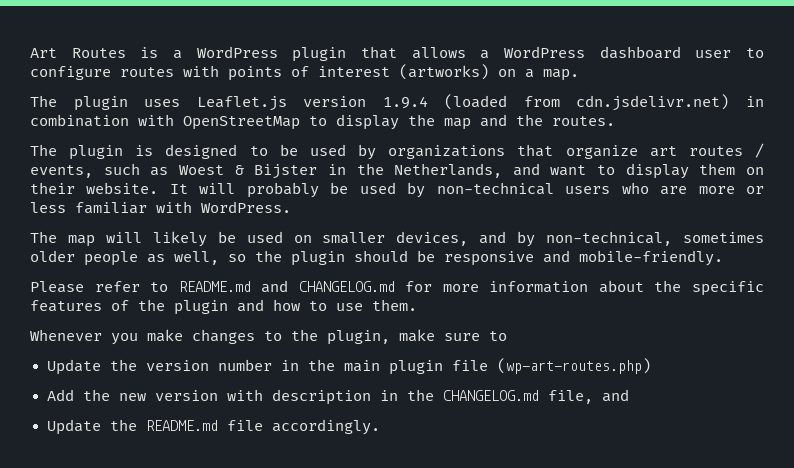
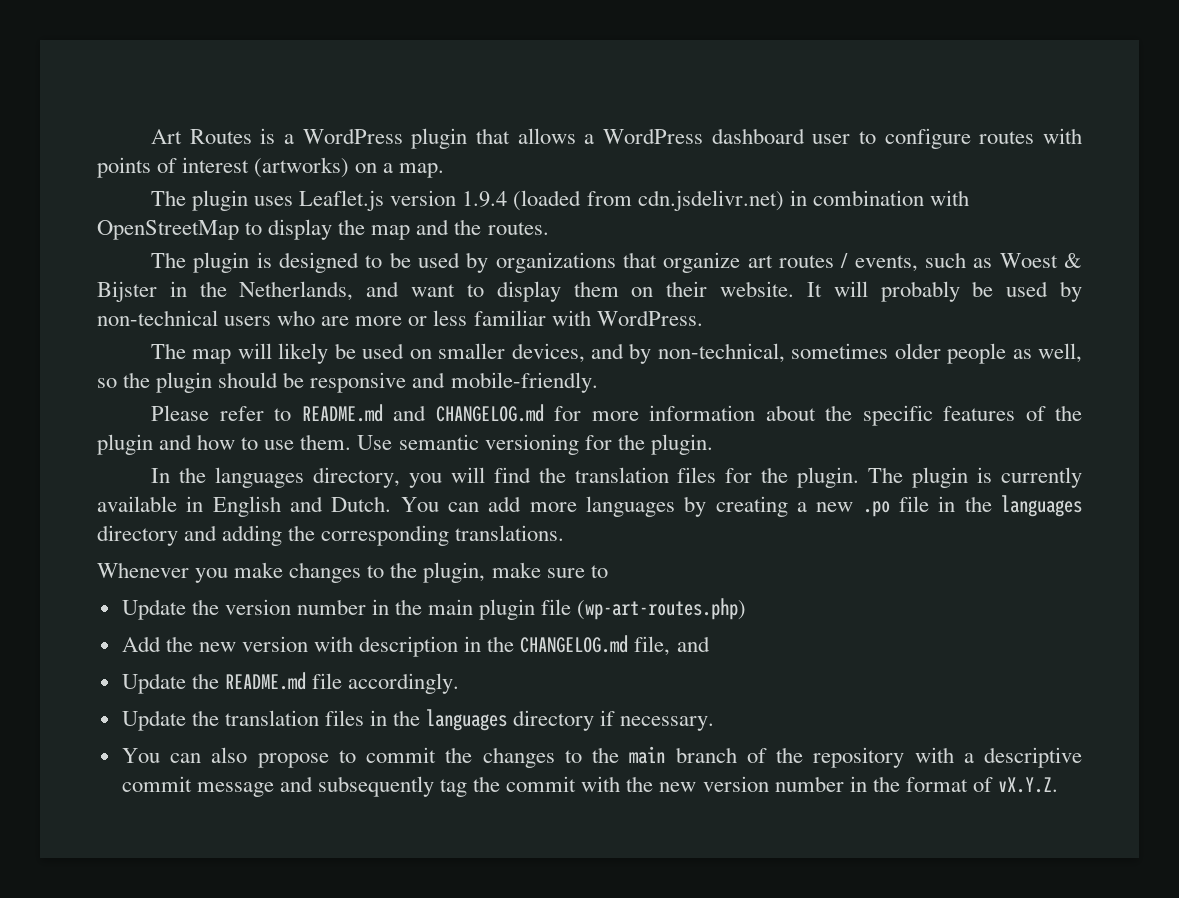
(417, 305) none -> [357,434,713,455] [151,467,1082,488] [97,495,1083,517] [97,525,565,546] Use semantic versioning for the plugin. // In the languages directory, you will find the translation files for the plugin. The plugin is currently available in English and Dutch. You can add more languages by creating a new .po file in the languages directory and adding the corresponding translations.
(380, 427) none -> [121,709,715,731] [121,746,1082,768] [121,776,1058,797] // Update the translation files in the languages directory if necessary. // You can also propose to commit the changes to the main branch of the repository with a descriptive commit message and subsequently tag the commit with the new version number in the format of vX.Y.Z.

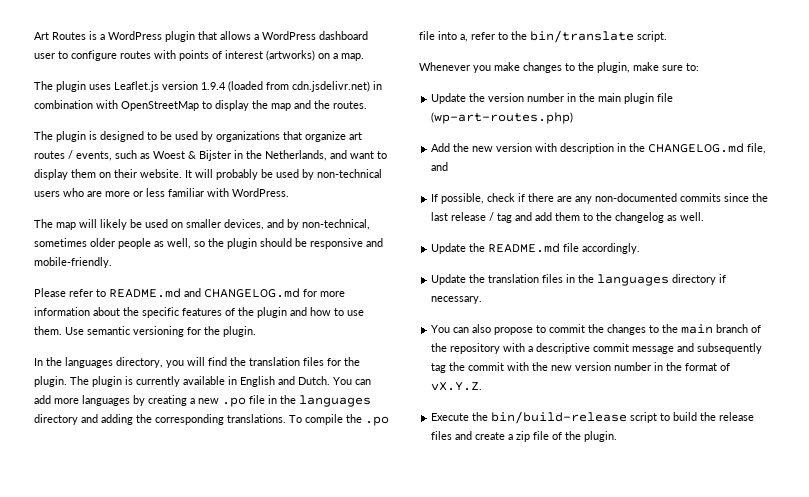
(565, 533) none -> [289,414,389,426] [419,30,667,43] To compile the .po file into a, refer to the bin/translate script.
[590,565,608,578] to -> [686,63,699,71] to:
(710, 644) none -> [431,193,769,204] [431,212,705,223] // If possible, check if there are any non-documented commits since the last release / tag and add them to the changelog as well.
(1058, 785) none -> [431,411,755,424] [431,431,618,442] // Execute the bin/build-release script to build the release files and create a zip file of the plugin.

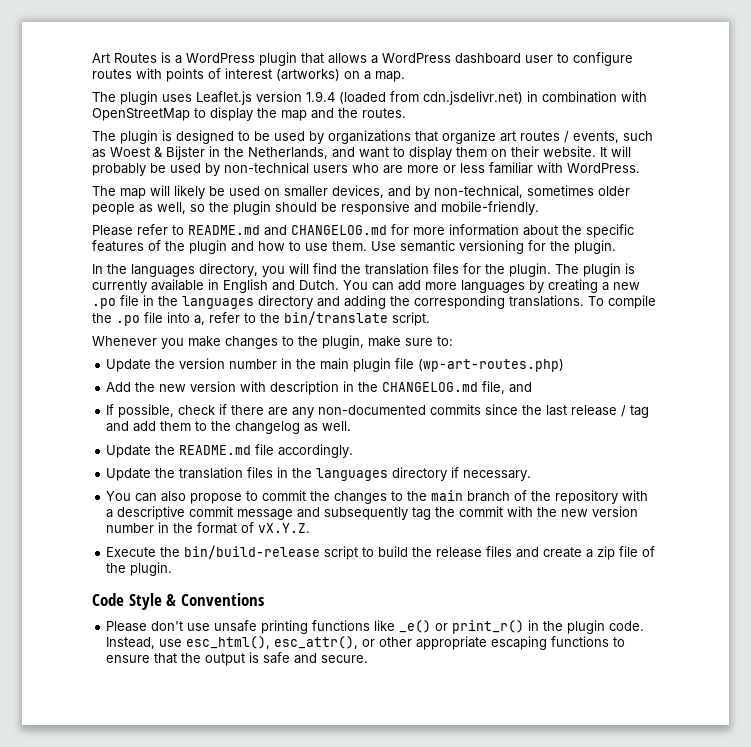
(618, 436) none -> [92,593,264,610] [106,620,645,634] [106,636,626,650] [106,652,369,666] // Code Style & Conventions // Please don't use unsafe printing functions like _e() or print_r() in the plugin code. Instead, use esc_html(), esc_attr(), or other appropriate escaping functions to ensure that the output is safe and secure.

